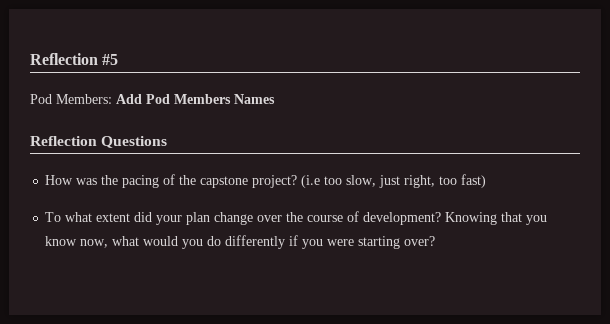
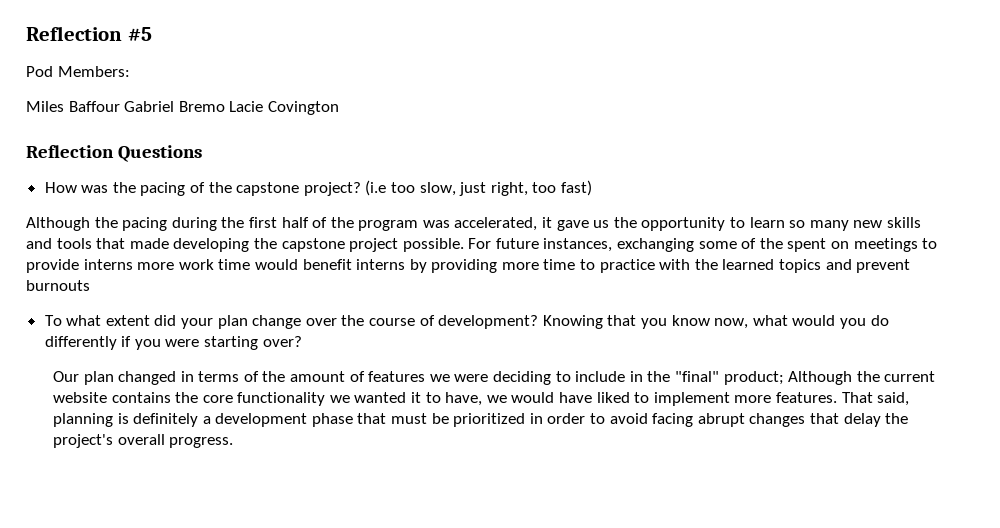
[116,94,275,104] Add Pod Members Names -> [26,101,339,115] // Miles Baffour Gabriel Bremo Lacie Covington
(487, 181) none -> [26,217,921,231] [26,238,938,252] [26,259,911,273] [26,280,90,291] // Although the pacing during the first half of the program was accelerated, it gave us the opportunity to learn so many new skills and tools that made developing the capstone project possible. For future instances, exchanging some of the spent on meetings to provide interns more work time would benefit interns by providing more time to practice with the learned topics and prevent burnouts
(436, 241) none -> [52,371,936,385] [52,392,910,406] [52,413,909,427] [52,434,234,448] // Our plan changed in terms of the amount of features we were deciding to include in the "final" product; Although the current website contains the core functionality we wanted it to have, we would have liked to implement more features. That said, planning is definitely a development phase that must be prioritized in order to avoid facing abrupt changes that delay the project's overall progress.

